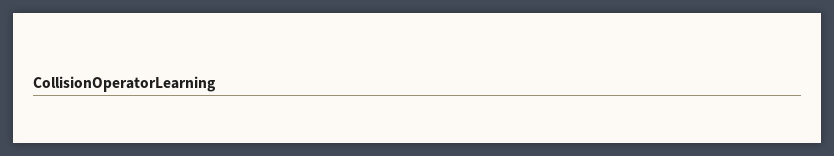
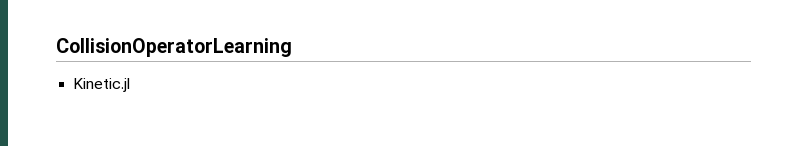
(216, 84) none -> [73,78,131,92] // Kinetic.jl

